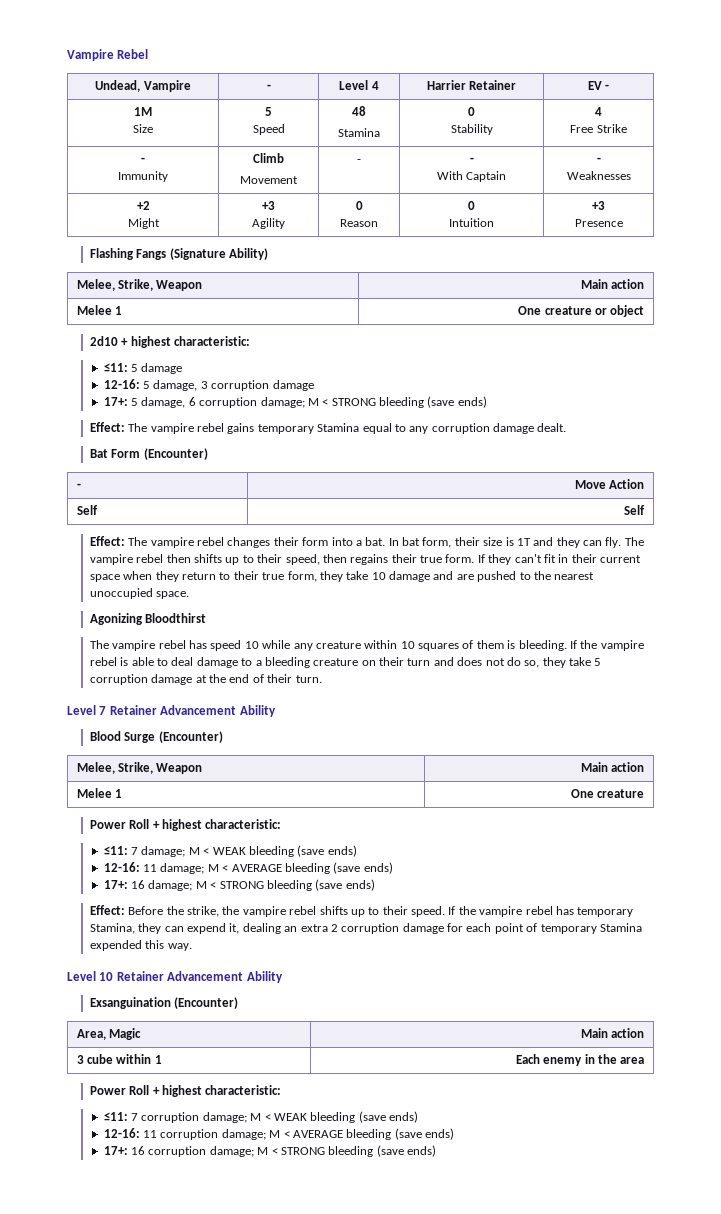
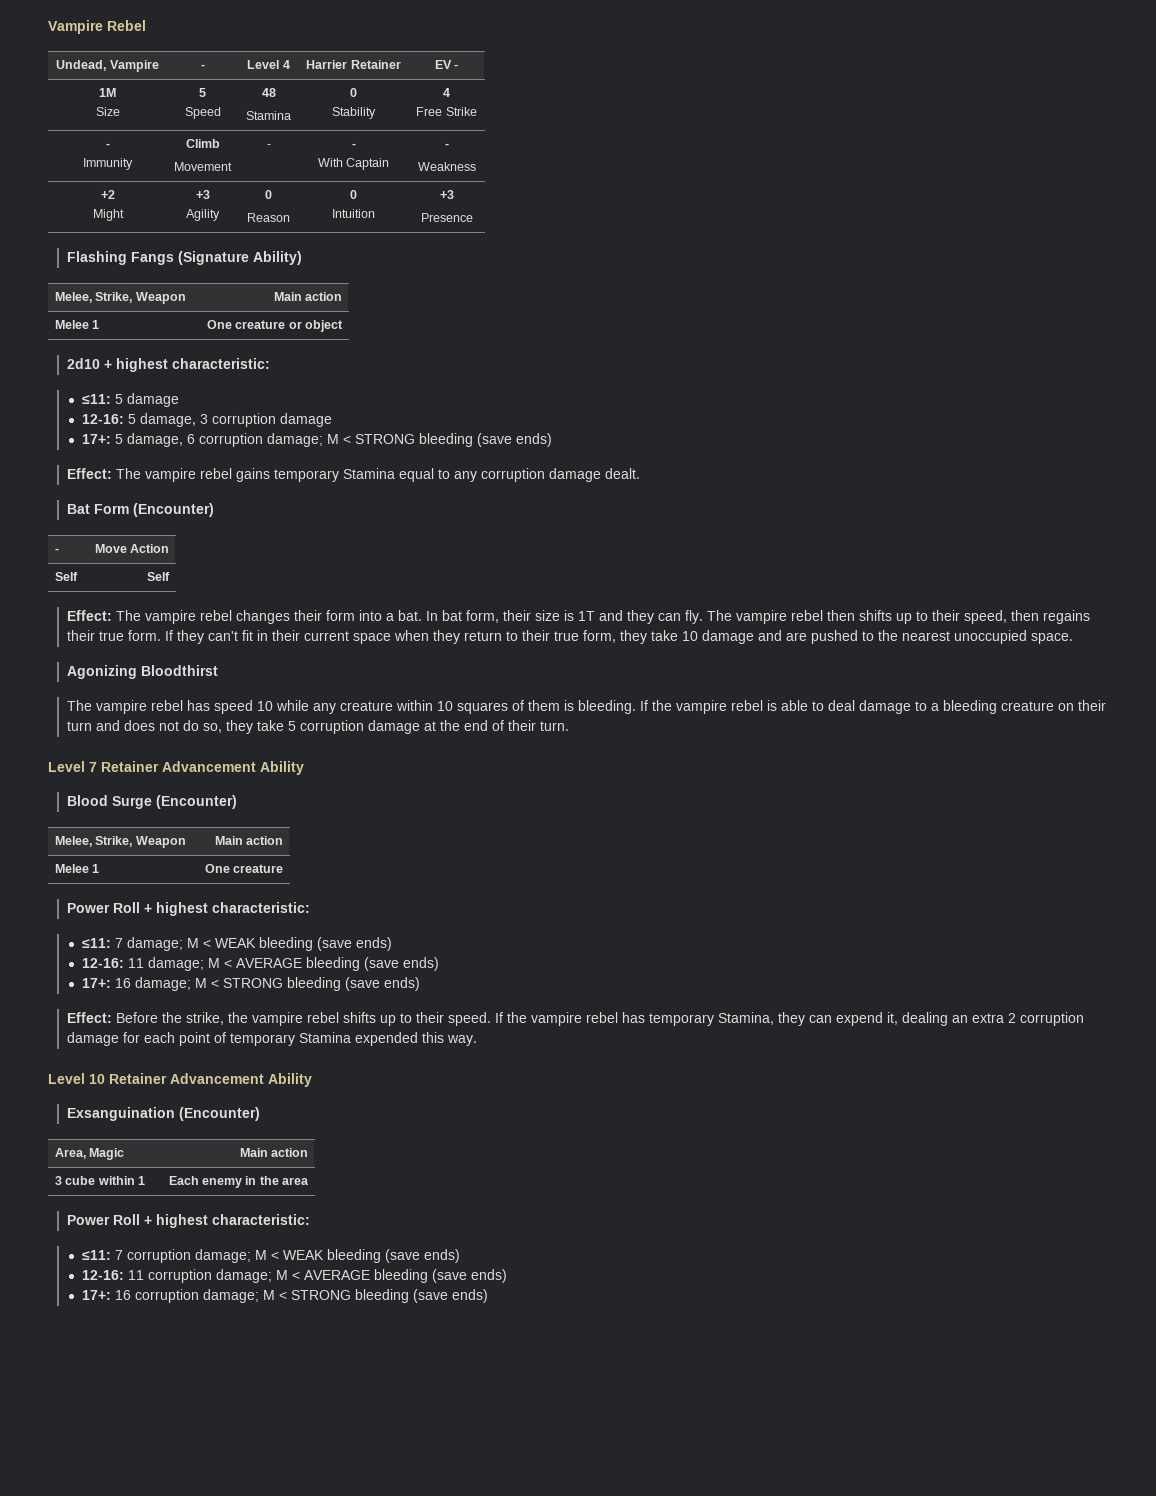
[566,171,631,180] Weaknesses -> [417,162,476,171] Weakness

